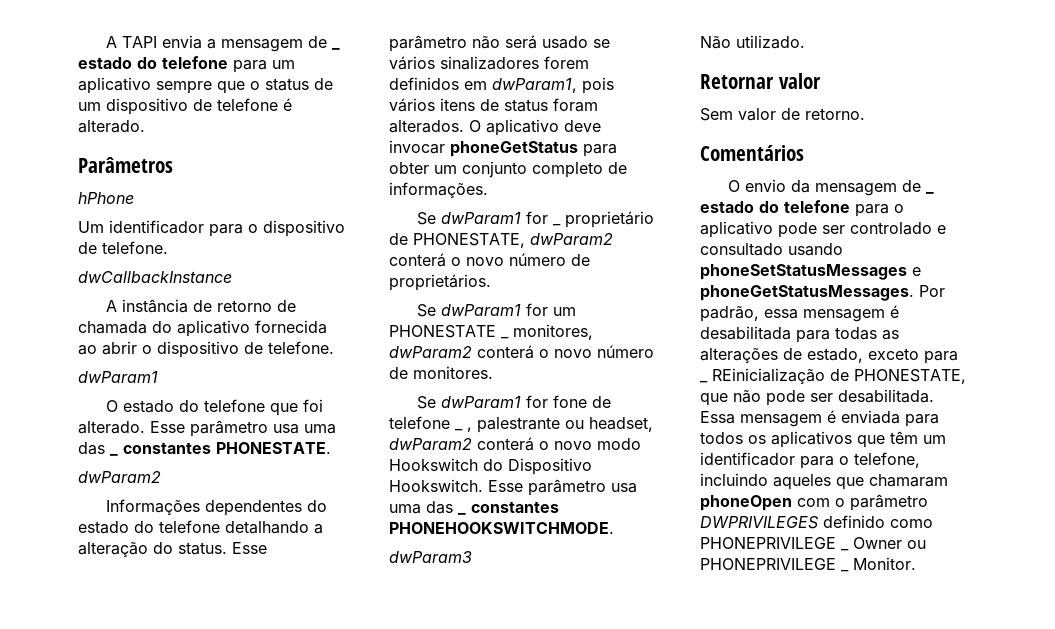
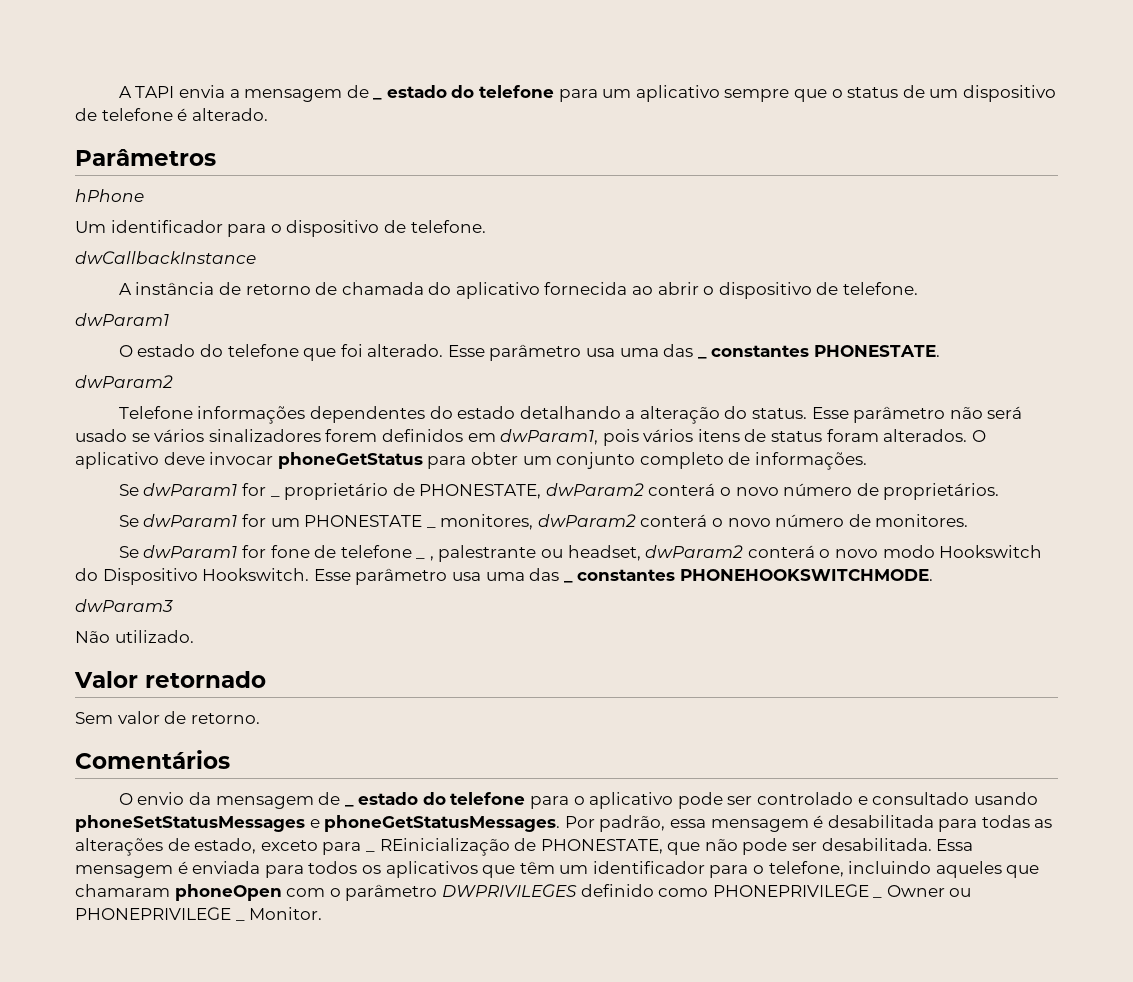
[105,499,200,515] Informações -> [118,406,306,424] Telefone informações
[134,520,220,533] do telefone -> (516, 412) none
[700,73,821,89] Retornar valor -> [74,671,266,688] Valor retornado

